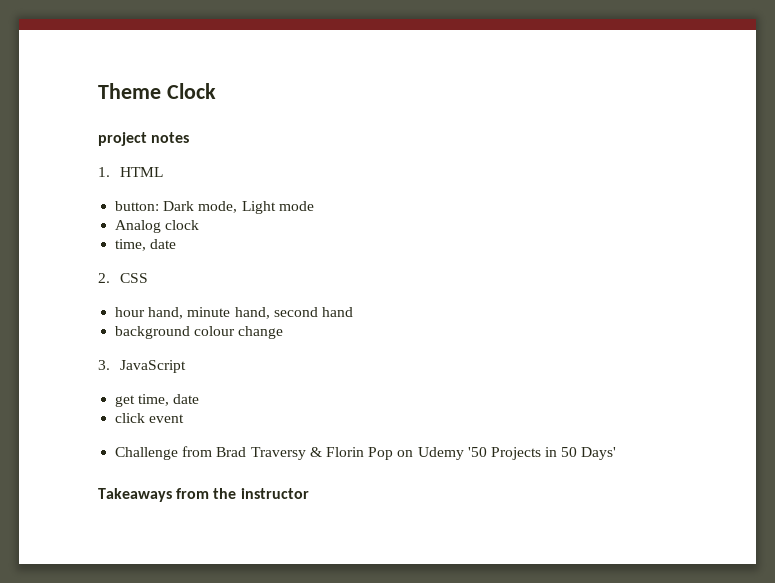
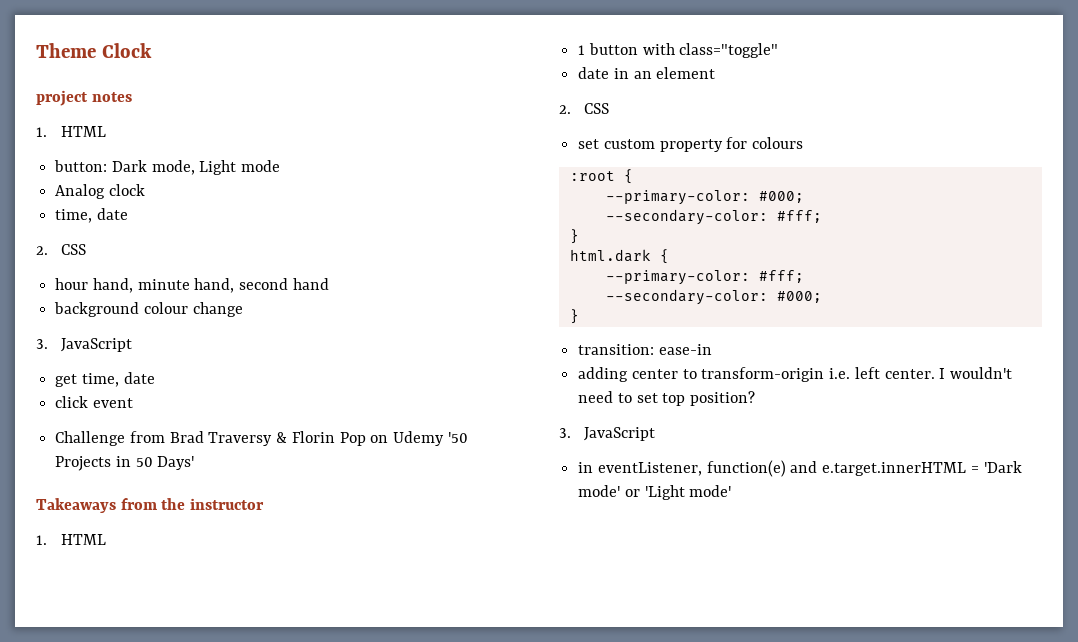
(309, 493) none -> [36,534,107,545] [578,43,779,58] [578,67,716,79] [559,103,610,114] [578,137,804,152] [569,169,633,184] [605,190,804,205] [605,209,822,225] [569,229,579,244] [569,249,669,264] [605,270,804,285] [605,289,822,305] [569,309,579,324] [578,344,712,355] [578,367,1013,382] [578,391,756,406] [559,427,656,441] [578,460,1022,477] [578,485,732,500] // 1. HTML // 1 button with class="toggle" // date in an element // 2. CSS // set custom property for colours // :root { // --primary-color: #000; // --secondary-color: #fff; // } // html.dark { // --primary-color: #fff; // --secondary-color: #000; // } // transition: ease-in // adding center to transform-origin i.e. left center. I wouldn't need to set top position? // 3. JavaScript // in eventListener, function(e) and e.target.innerHTML = 'Dark mode' or 'Light mode'

